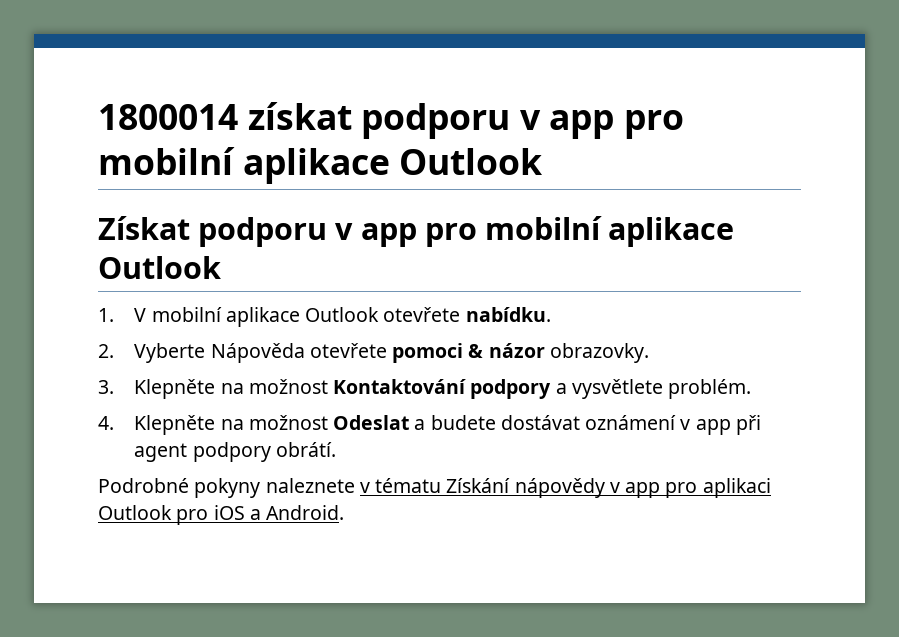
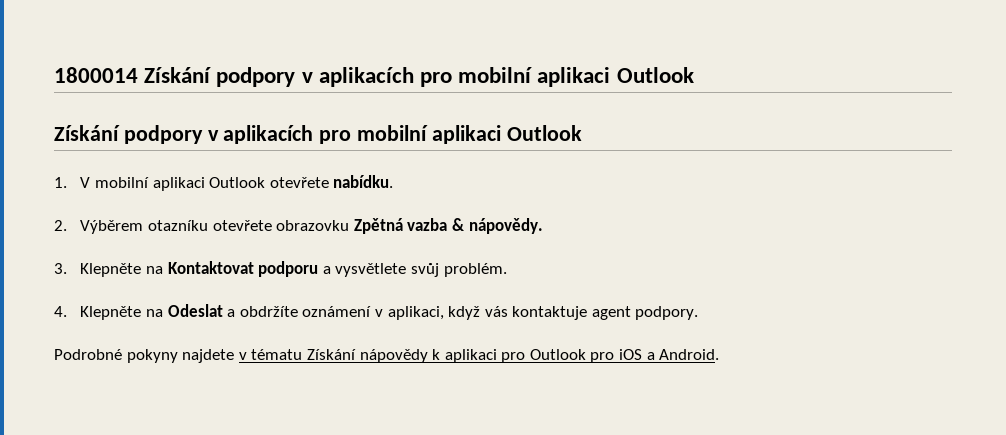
[247,102,684,139] [98,147,544,184] [98,216,735,247] získat podporu v app pro mobilní aplikace Outlook // Získat podporu v app pro mobilní aplikace -> [144,67,694,87] [54,125,501,144] Získání podpory v aplikacích pro mobilní aplikaci Outlook // Získání podpory v aplikacích pro mobilní aplikaci
[225,307,300,327] aplikace -> [152,177,205,191] aplikaci
[134,343,649,363] Vyberte Nápověda otevřete pomoci & názor obrazovky. -> [80,218,543,234] Výběrem otazníku otevřete obrazovku Zpětná vazba & nápovědy.
[248,379,552,399] možnost Kontaktování podpory -> [167,261,319,277] Kontaktovat podporu
(663, 389) none -> [410,263,439,277] svůj
[248,415,328,430] možnost -> (163, 313) none
[430,415,761,435] [134,442,336,462] budete dostávat oznámení v app při agent podpory obrátí. -> [239,306,699,320] obdržíte oznámení v aplikaci, když vás kontaktuje agent podpory.
[265,478,355,493] naleznete -> [182,349,235,363] najdete
[609,478,771,498] v app pro aplikaci -> [432,349,526,363] k aplikaci pro

